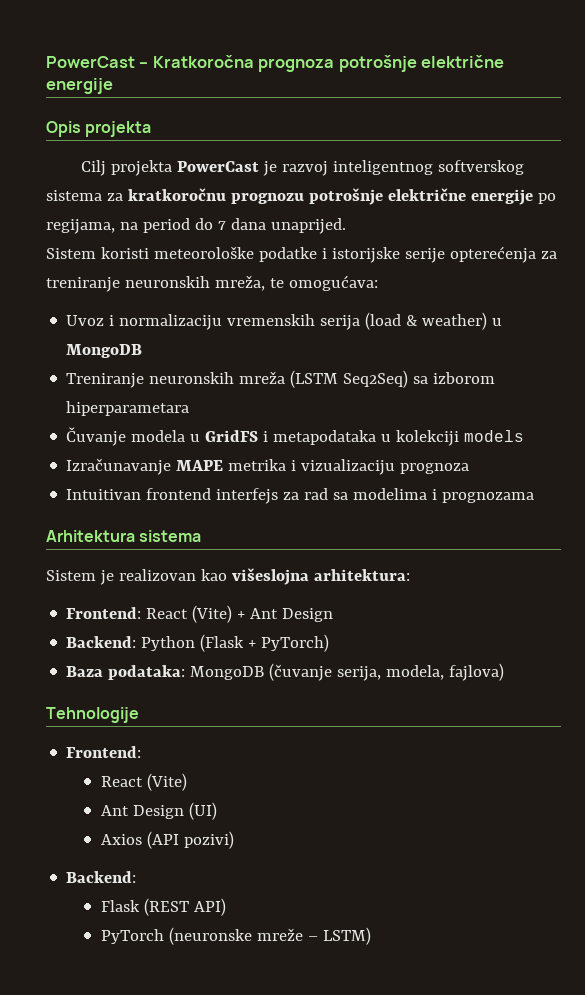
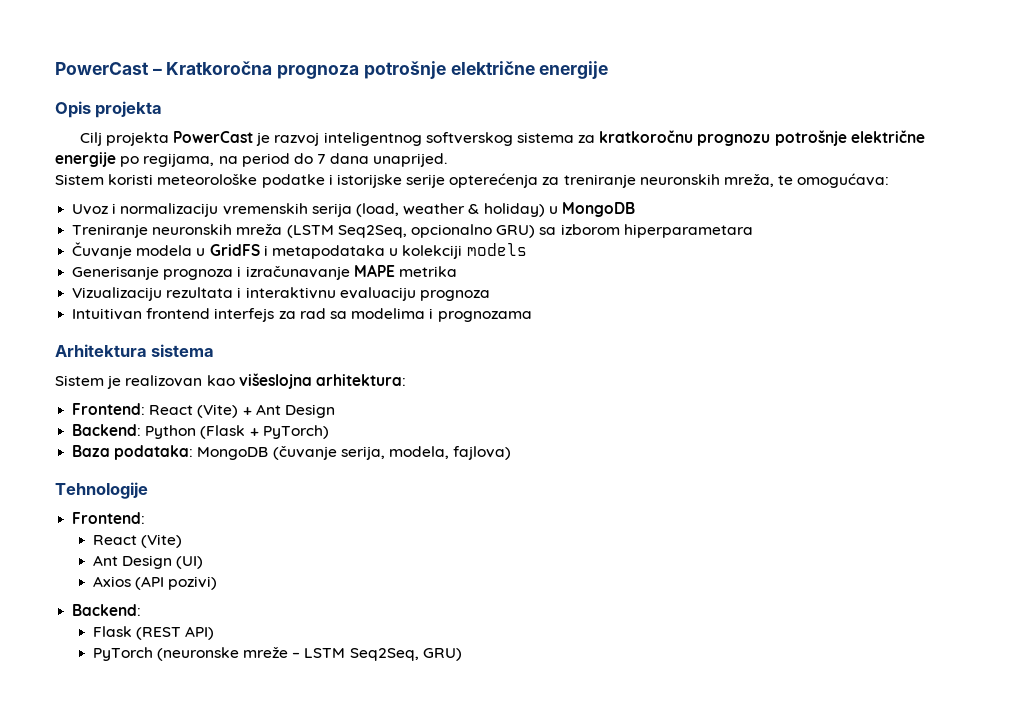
[365,312,488,330] (load & weather) -> [355,203,545,217] (load, weather & holiday)
[343,370,409,388] Seq2Seq) -> [337,224,536,238] Seq2Seq, opcionalno GRU)
[66,458,396,475] Izračunavanje MAPE metrika i vizualizaciju -> [72,264,457,280] [72,287,416,301] Generisanje prognoza i izračunavanje MAPE metrika // Vizualizaciju rezultata i interaktivnu evaluaciju
[322,927,371,945] LSTM) -> [304,648,462,661] LSTM Seq2Seq, GRU)

